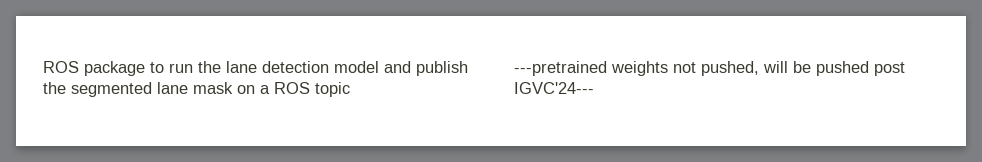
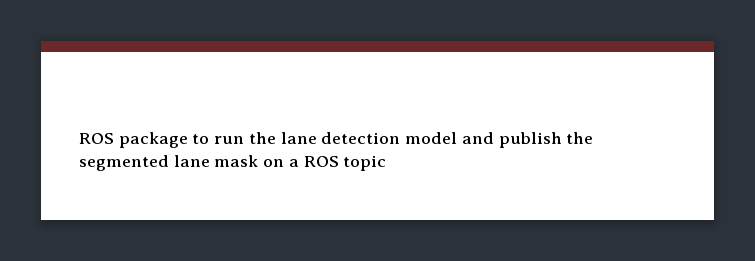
[514,61,905,76] [514,82,594,94] // ---pretrained weights not pushed, will be pushed post IGVC'24--- -> (387, 163) none

